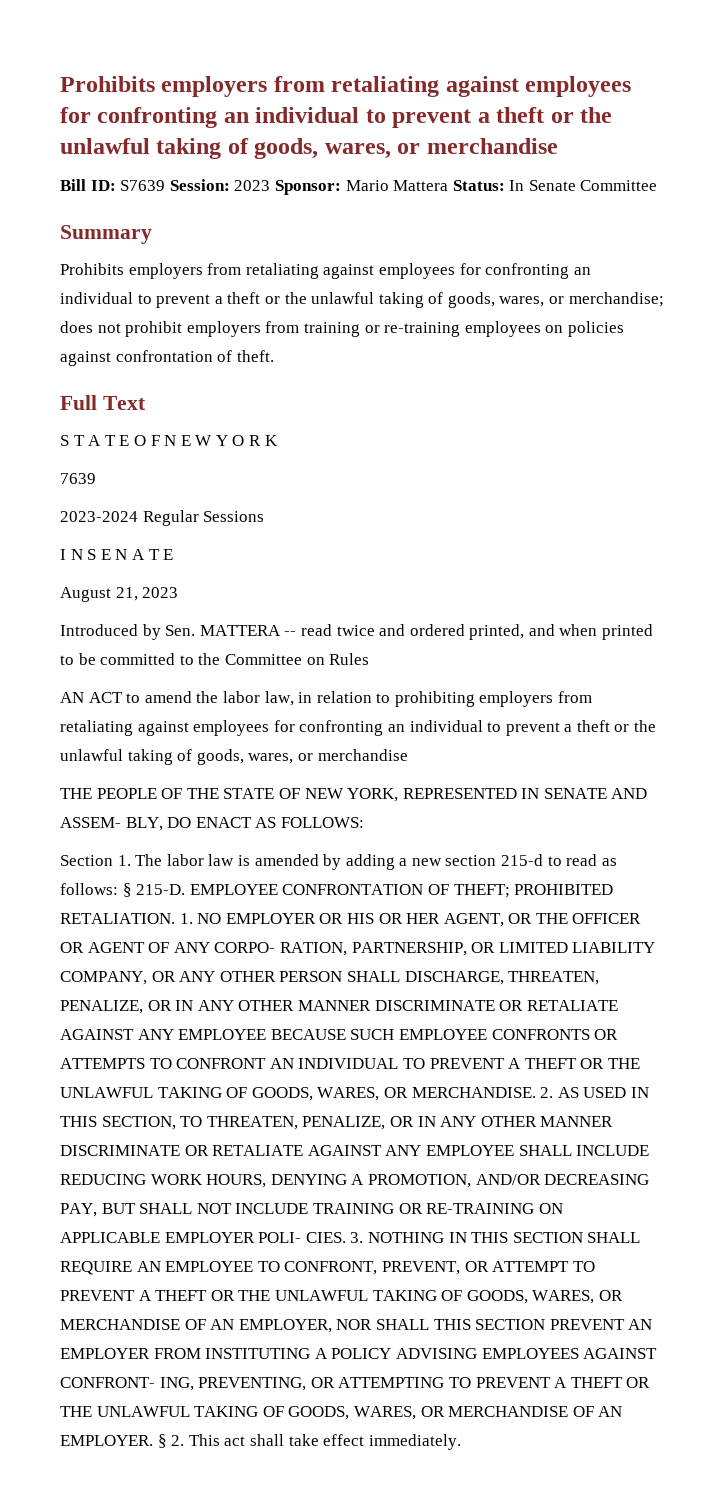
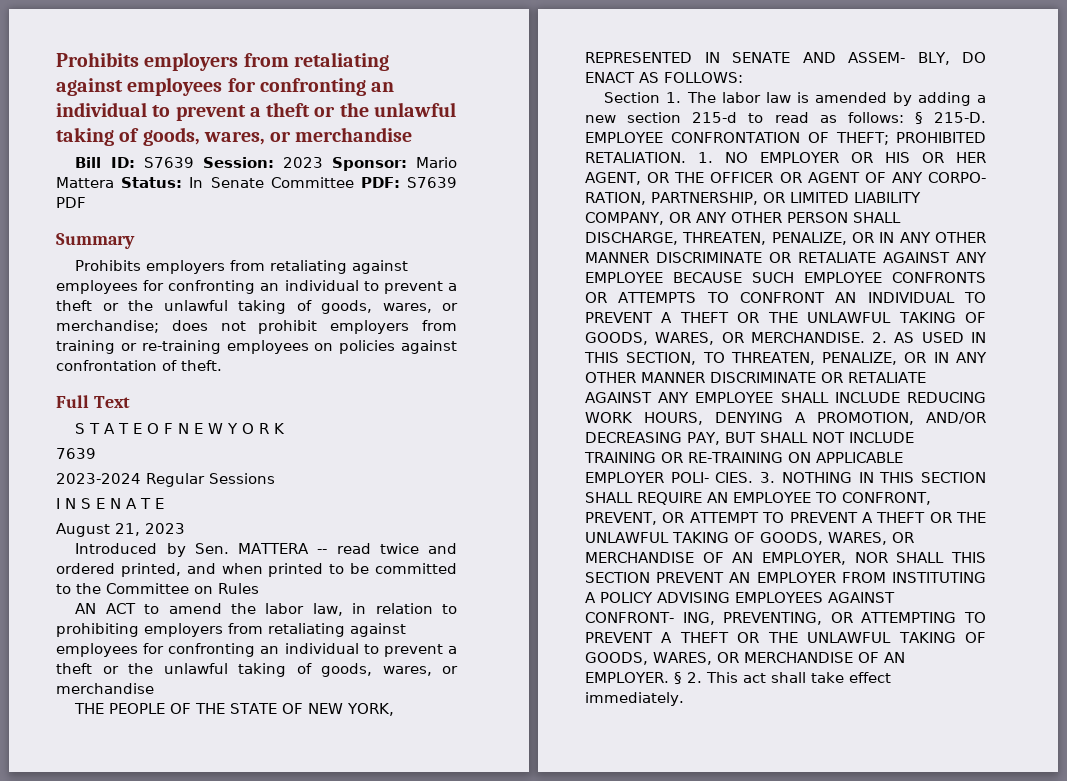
(658, 185) none -> [360,177,457,188] [56,197,86,208] PDF: S7639 PDF

